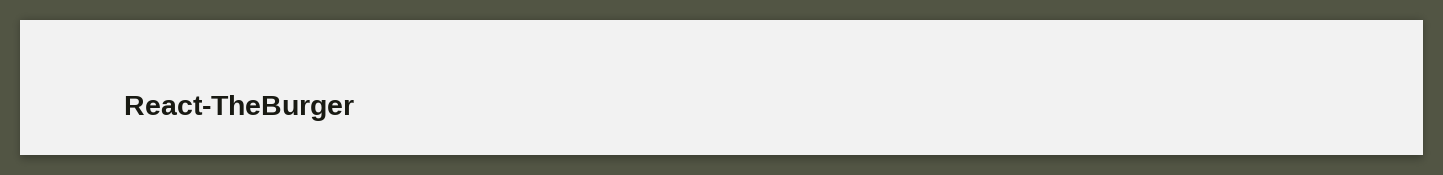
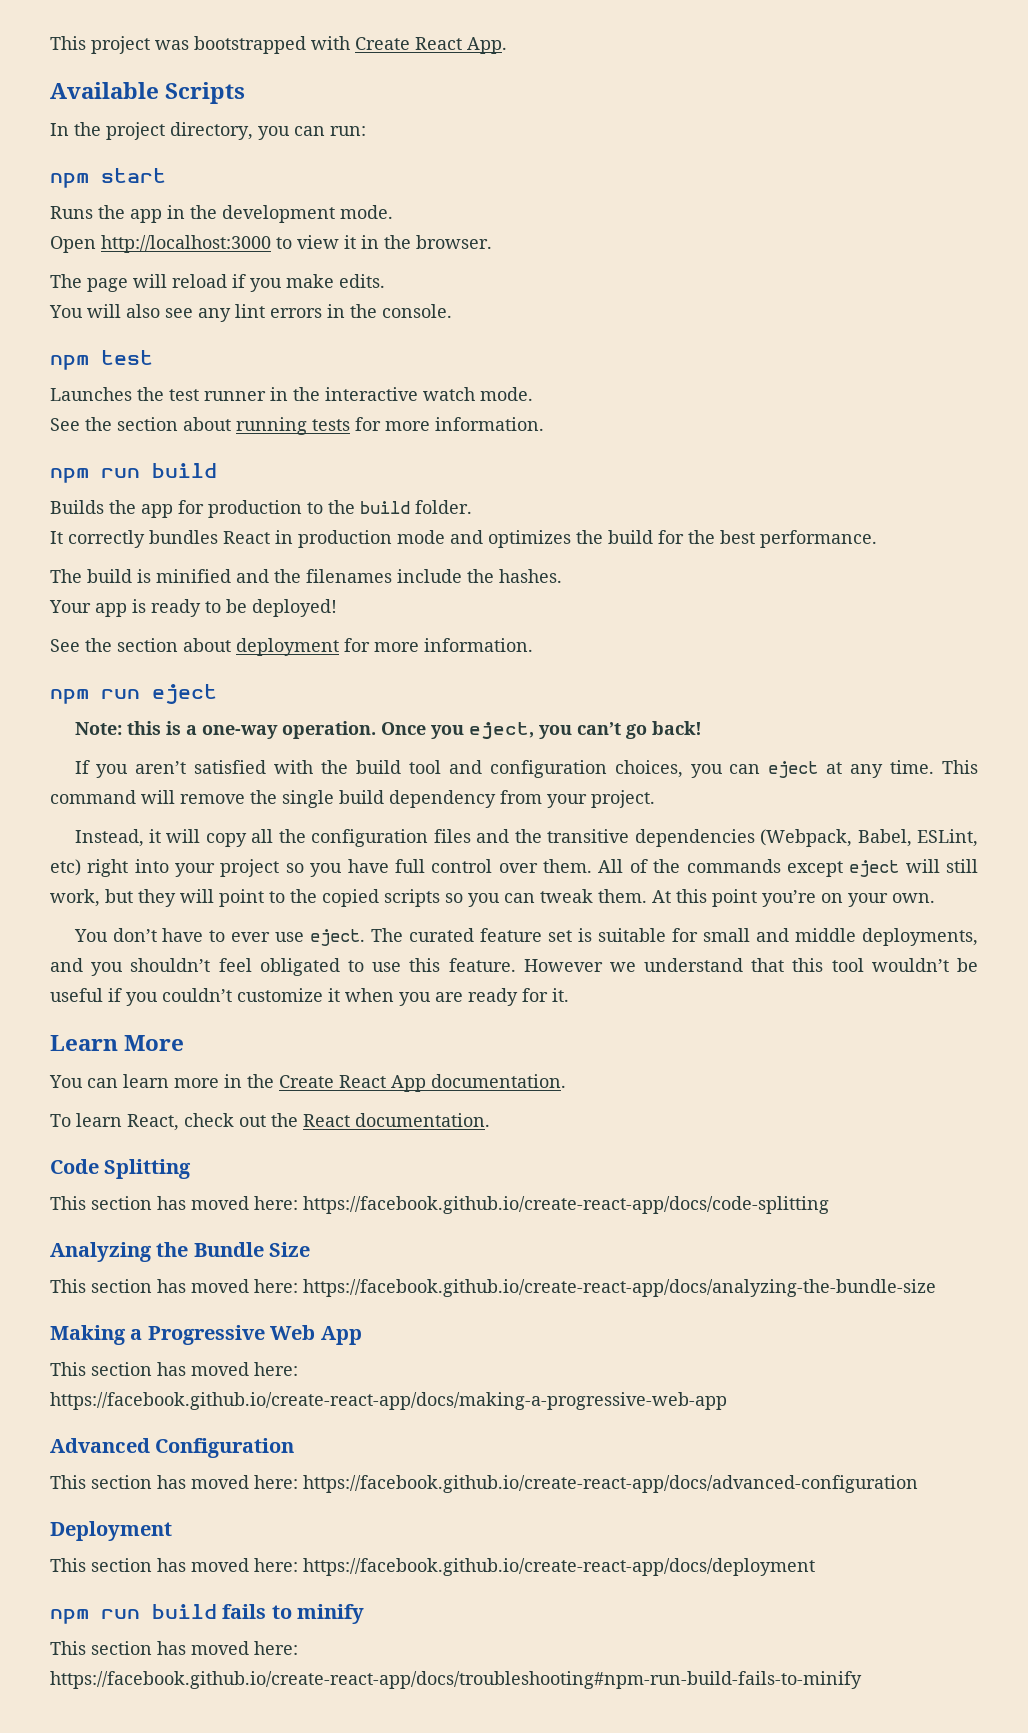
[124,95,354,121] React-TheBurger -> [50,36,507,54] [50,82,246,104] [50,122,366,140] [50,168,166,188] [50,205,393,223] [50,235,492,253] [50,274,385,292] [49,304,452,322] [50,350,153,370] [50,387,533,401] [50,417,544,435] [50,463,217,483] [50,500,472,518] [50,530,877,548] [50,569,562,583] [49,599,337,617] [50,638,533,656] [50,684,217,704] [74,721,702,740] [74,760,979,778] [50,790,655,808] [74,829,978,847] [50,859,978,877] [50,889,935,907] [73,928,978,946] [50,958,978,976] [50,988,569,1006] [50,1035,185,1051] [49,1074,566,1092] [50,1113,490,1131] [50,1159,192,1179] [50,1196,829,1214] [50,1242,311,1262] [50,1279,936,1297] [50,1325,362,1345] [50,1362,298,1376] [50,1392,727,1410] [50,1438,295,1458] [50,1475,918,1493] [50,1521,172,1541] [50,1558,815,1576] [50,1604,365,1624] [50,1641,298,1655] [50,1671,862,1689] This project was bootstrapped with Create React App. // Available Scripts // In the project directory, you can run: // npm start // Runs the app in the development mode. // Open http://localhost:3000 to view it in the browser. // The page will reload if you make edits. // You will also see any lint errors in the console. // npm test // Launches the test runner in the interactive watch mode. // See the section about running tests for more information. // npm run build // Builds the app for production to the build folder. // It correctly bundles React in production mode and optimizes the build for the best performance. // The build is minified and the filenames include the hashes. // Your app is ready to be deployed! // See the section about deployment for more information. // npm run eject // Note: this is a one-way operation. Once you eject, you can’t go back! // If you aren’t satisfied with the build tool and configuration choices, you can eject at any time. This command will remove the single build dependency from your project. // Instead, it will copy all the configuration files and the transitive dependencies (Webpack, Babel, ESLint, etc) right into your project so you have full control over them. All of the commands except eject will still work, but they will point to the copied scripts so you can tweak them. At this point you’re on your own. // You don’t have to ever use eject. The curated feature set is suitable for small and middle deployments, and you shouldn’t feel obligated to use this feature. However we understand that this tool wouldn’t be useful if you couldn’t customize it when you are ready for it. // Learn More // You can learn more in the Create React App documentation. // To learn React, check out the React documentation. // Code Splitting // This section has moved here: https://facebook.github.io/create-react-app/docs/code-splitting // Analyzing the Bundle Size // This section has moved here: https://facebook.github.io/create-react-app/docs/analyzing-the-bundle-size // Making a Progressive Web App // This section has moved here: https://facebook.github.io/create-react-app/docs/making-a-progressive-web-app // Advanced Configuration // This section has moved here: https://facebook.github.io/create-react-app/docs/advanced-configuration // Deployment // This section has moved here: https://facebook.github.io/create-react-app/docs/deployment // npm run build fails to minify // This section has moved here: https://facebook.github.io/create-react-app/docs/troubleshooting#npm-run-build-fails-to-minify

